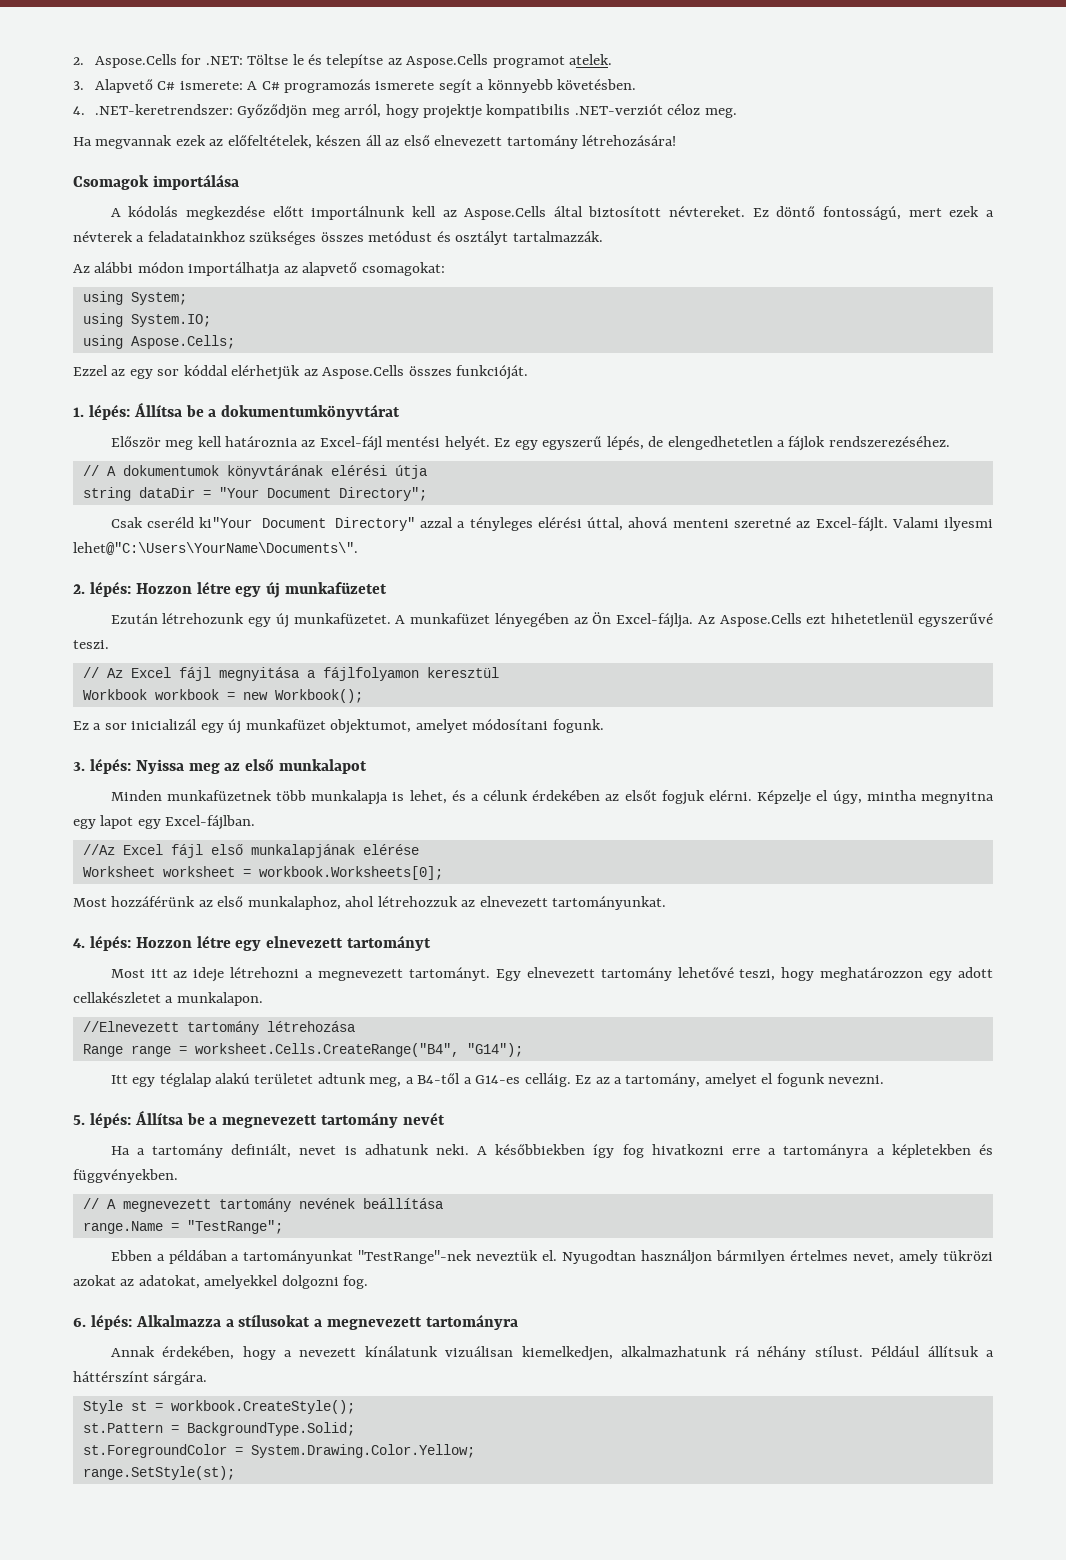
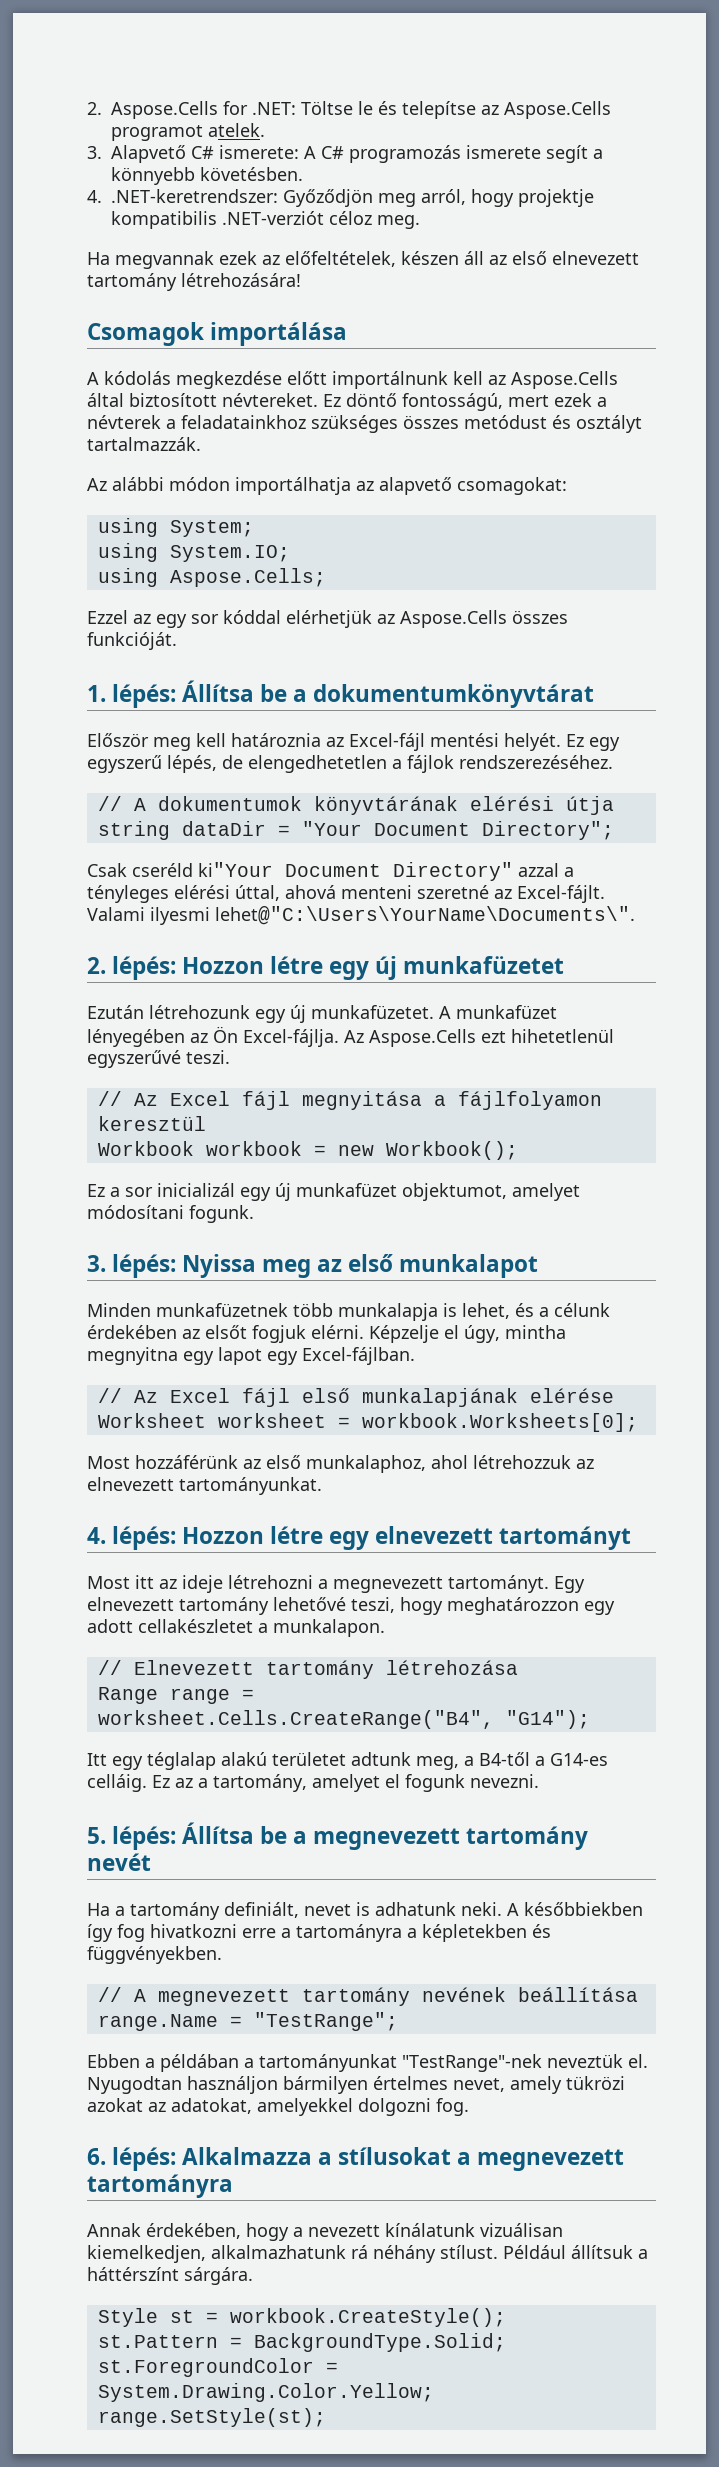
[82,844,115,855] //Az -> [97,1388,158,1403] // Az
[82,1021,179,1032] //Elnevezett -> [97,1660,254,1675] // Elnevezett

